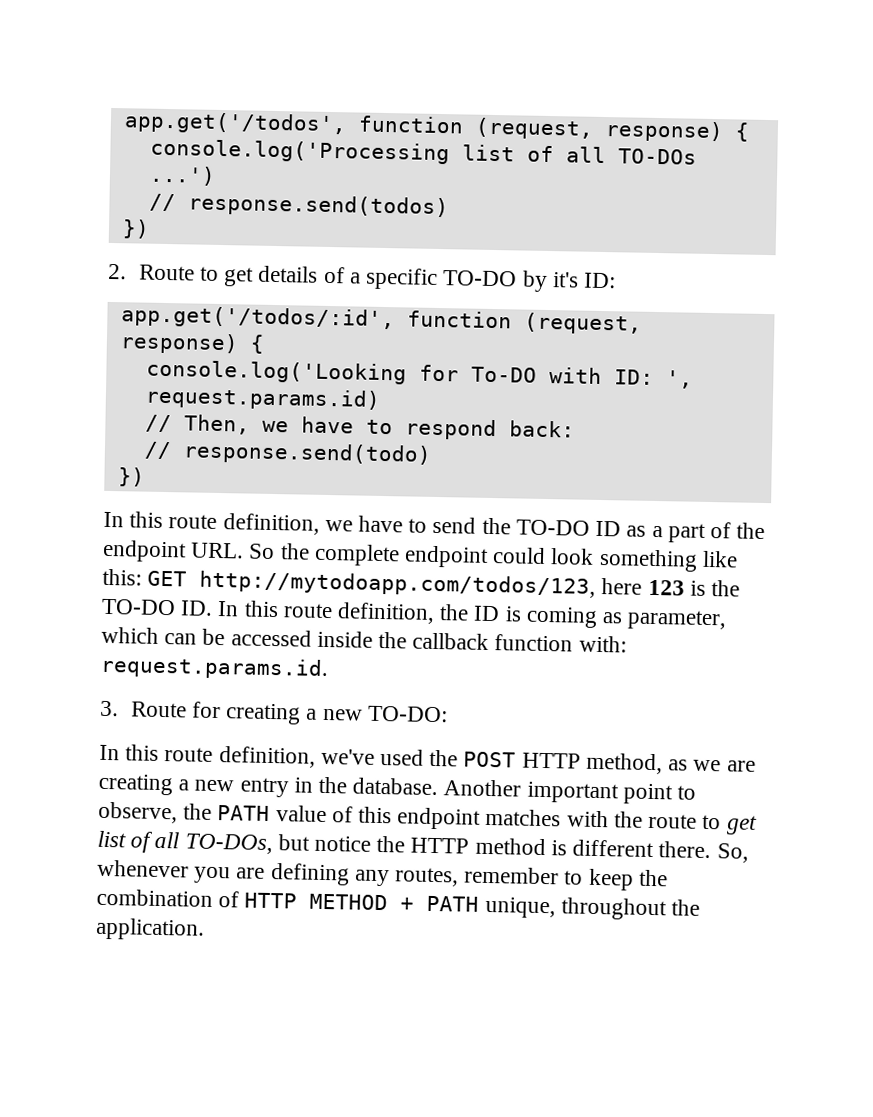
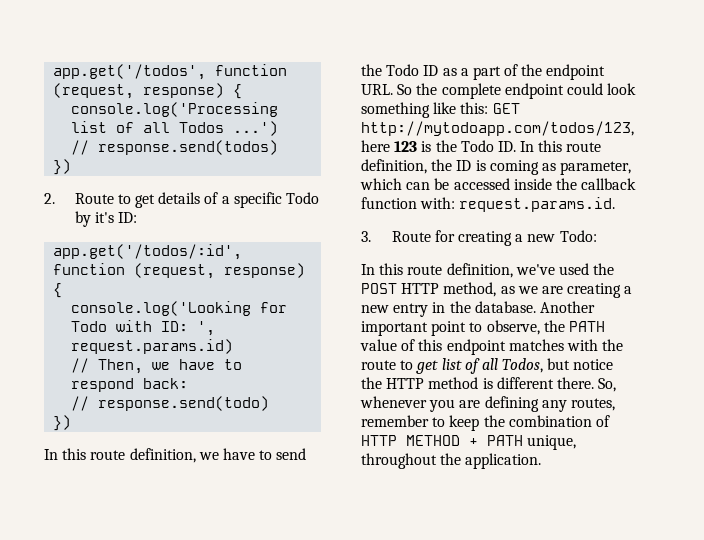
[617,148,697,165] TO-DOs -> [179,122,225,133] Todos
[443,270,518,287] TO-DO -> [285,192,319,204] Todo
[470,366,537,383] To-DO -> [71,321,108,332] Todo
[515,519,590,536] TO-DO -> [386,64,420,76] Todo
[101,598,176,616] TO-DO -> [460,140,494,152] Todo
[367,705,448,723] TO-DO: -> [559,230,597,242] Todo:
[184,833,273,855] TO-DOs, -> [502,358,544,373] Todos,

